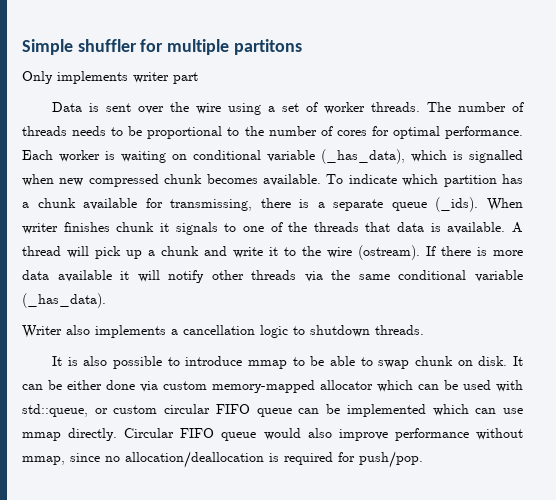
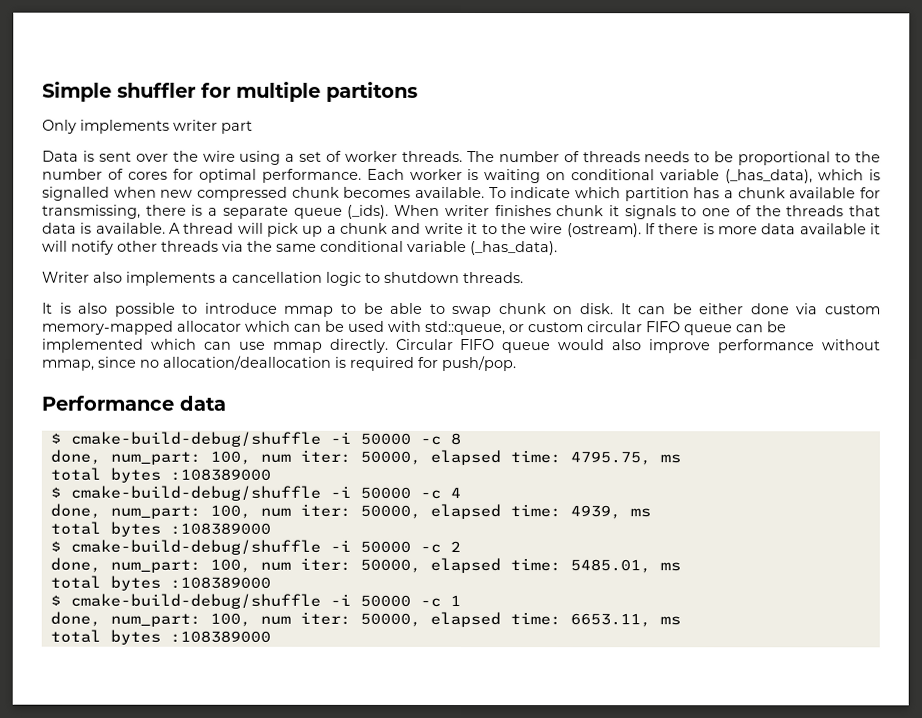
(423, 459) none -> [41,395,226,411] [49,431,461,447] [49,449,681,466] [49,467,271,483] [49,485,461,501] [49,503,651,520] [49,521,271,537] [49,539,461,555] [49,557,681,574] [49,575,271,591] [49,593,461,609] [49,611,681,628] [49,629,271,645] // Performance data // $ cmake-build-debug/shuffle -i 50000 -c 8 // done, num_part: 100, num iter: 50000, elapsed time: 4795.75, ms // total bytes :108389000 // $ cmake-build-debug/shuffle -i 50000 -c 4 // done, num_part: 100, num iter: 50000, elapsed time: 4939, ms // total bytes :108389000 // $ cmake-build-debug/shuffle -i 50000 -c 2 // done, num_part: 100, num iter: 50000, elapsed time: 5485.01, ms // total bytes :108389000 // $ cmake-build-debug/shuffle -i 50000 -c 1 // done, num_part: 100, num iter: 50000, elapsed time: 6653.11, ms // total bytes :108389000

